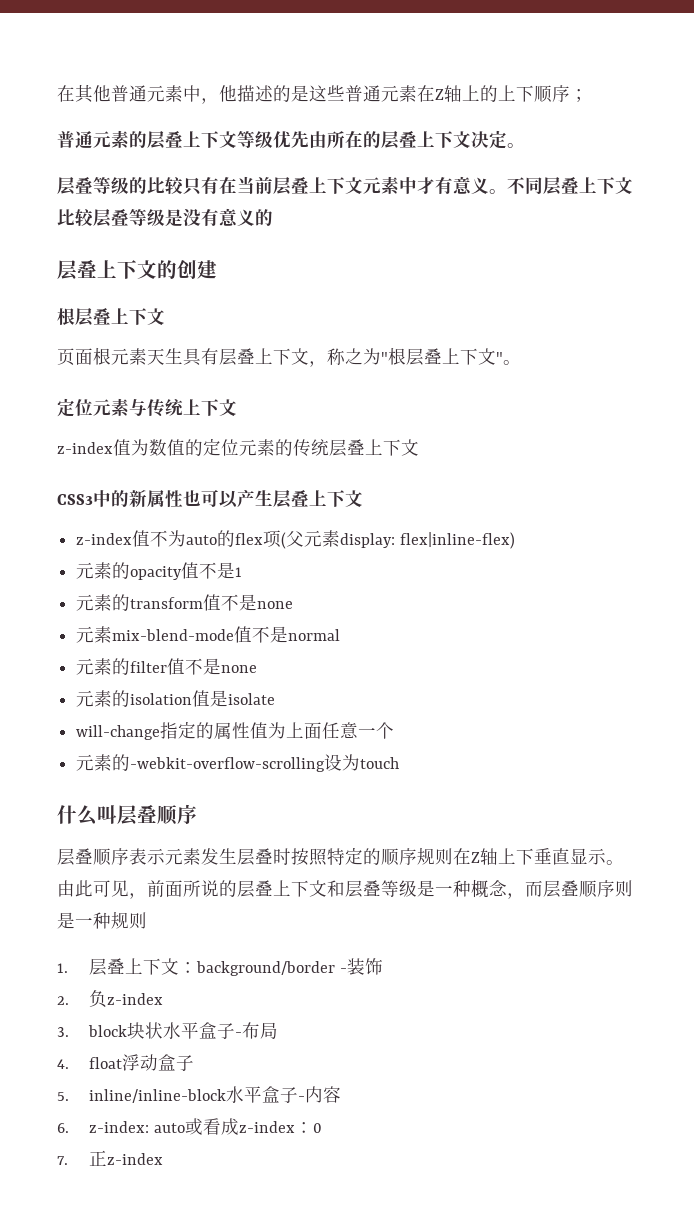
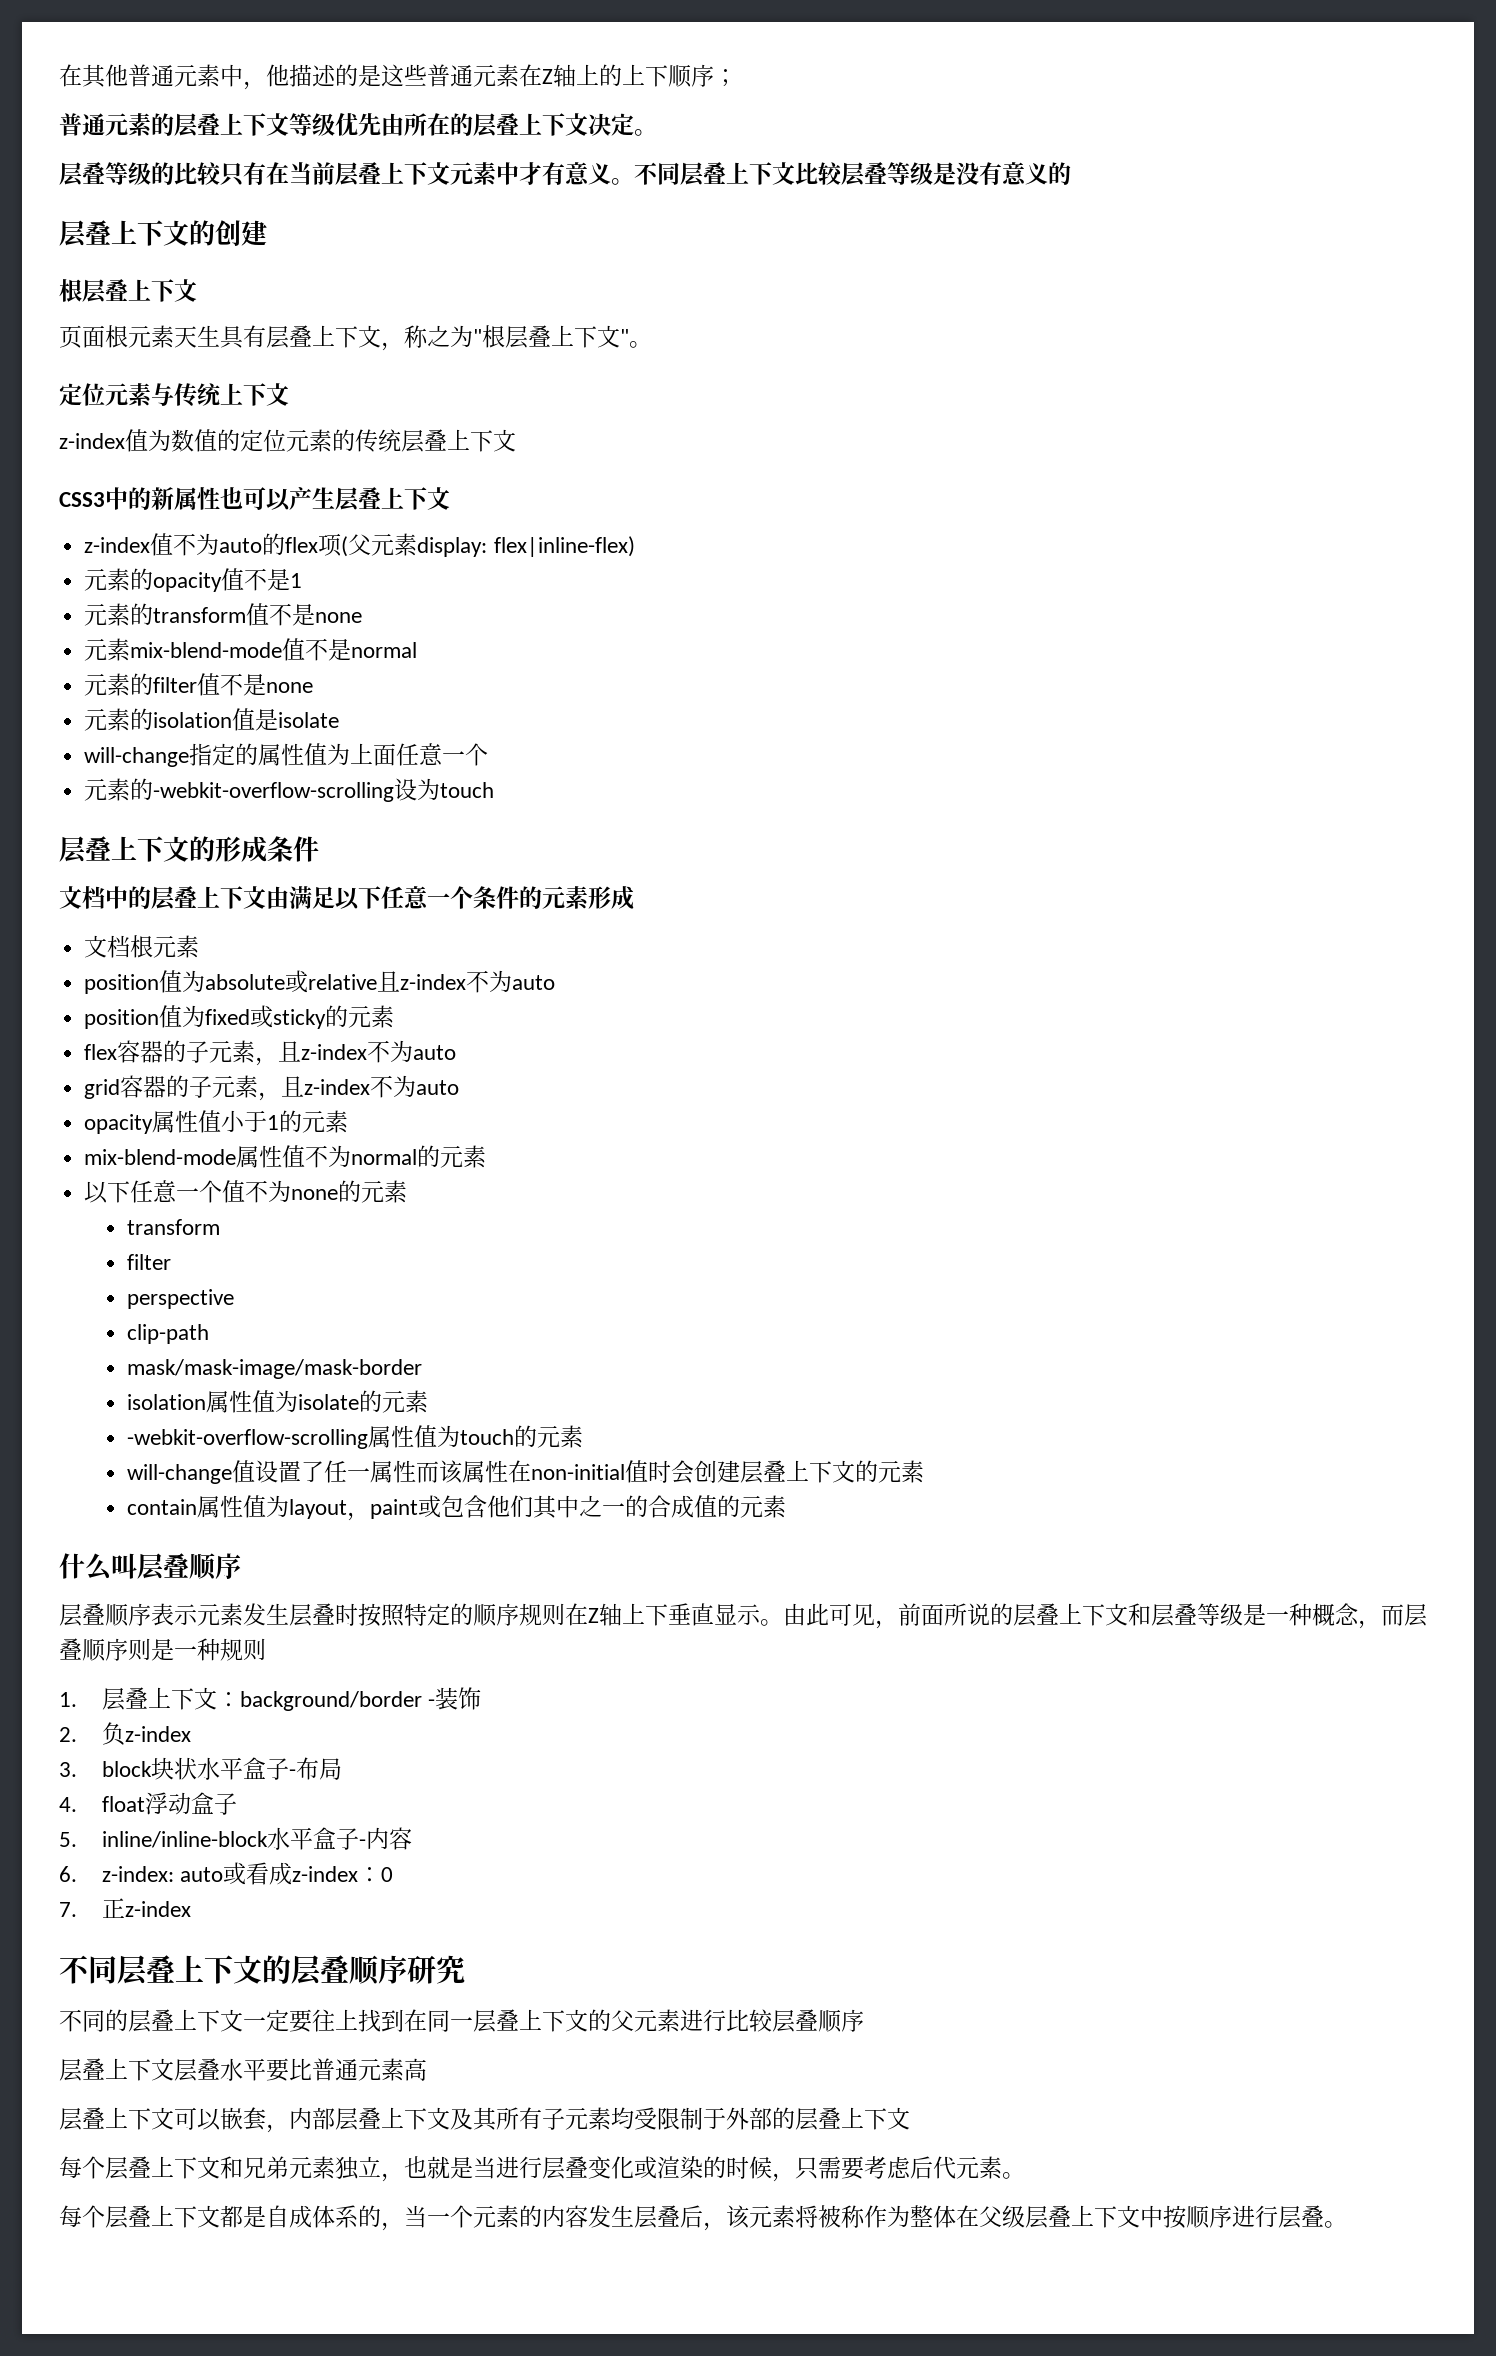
(400, 763) none -> [59,836,319,863] [59,886,634,910] [84,935,200,958] [84,970,556,994] [84,1005,395,1029] [84,1040,457,1066] [84,1075,460,1101] [84,1110,349,1134] [84,1145,487,1168] [84,1180,408,1204] [127,1219,221,1235] [127,1254,172,1270] [127,1289,235,1309] [127,1324,210,1344] [127,1359,423,1379] [127,1390,429,1413] [127,1425,584,1449] [127,1460,925,1484] [127,1495,787,1521] // 层叠上下文的形成条件 // 文档中的层叠上下文由满足以下任意一个条件的元素形成 // 文档根元素 // position值为absolute或relative且z-index不为auto // position值为fixed或sticky的元素 // flex容器的子元素，且z-index不为auto // grid容器的子元素，且z-index不为auto // opacity属性值小于1的元素 // mix-blend-mode属性值不为normal的元素 // 以下任意一个值不为none的元素 // transform // filter // perspective // clip-path // mask/mask-image/mask-border // isolation属性值为isolate的元素 // -webkit-overflow-scrolling属性值为touch的元素 // will-change值设置了任一属性而该属性在non-initial值时会创建层叠上下文的元素 // contain属性值为layout，paint或包含他们其中之一的合成值的元素
(164, 1159) none -> [59,1955,465,1985] [59,2009,864,2033] [59,2058,427,2082] [59,2107,910,2133] [59,2156,1025,2182] [59,2205,1347,2231] // 不同层叠上下文的层叠顺序研究 // 不同的层叠上下文一定要往上找到在同一层叠上下文的父元素进行比较层叠顺序 // 层叠上下文层叠水平要比普通元素高 // 层叠上下文可以嵌套，内部层叠上下文及其所有子元素均受限制于外部的层叠上下文 // 每个层叠上下文和兄弟元素独立，也就是当进行层叠变化或渲染的时候，只需要考虑后代元素。 // 每个层叠上下文都是自成体系的，当一个元素的内容发生层叠后，该元素将被称作为整体在父级层叠上下文中按顺序进行层叠。

